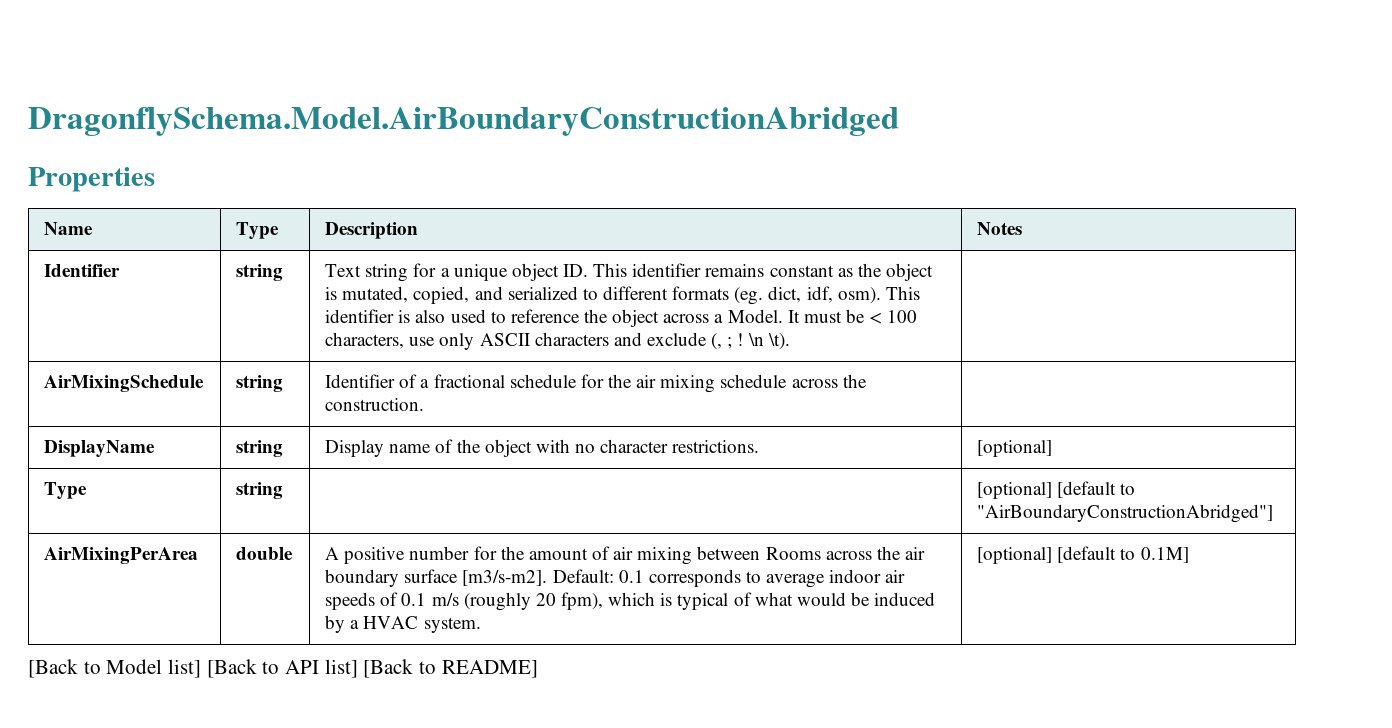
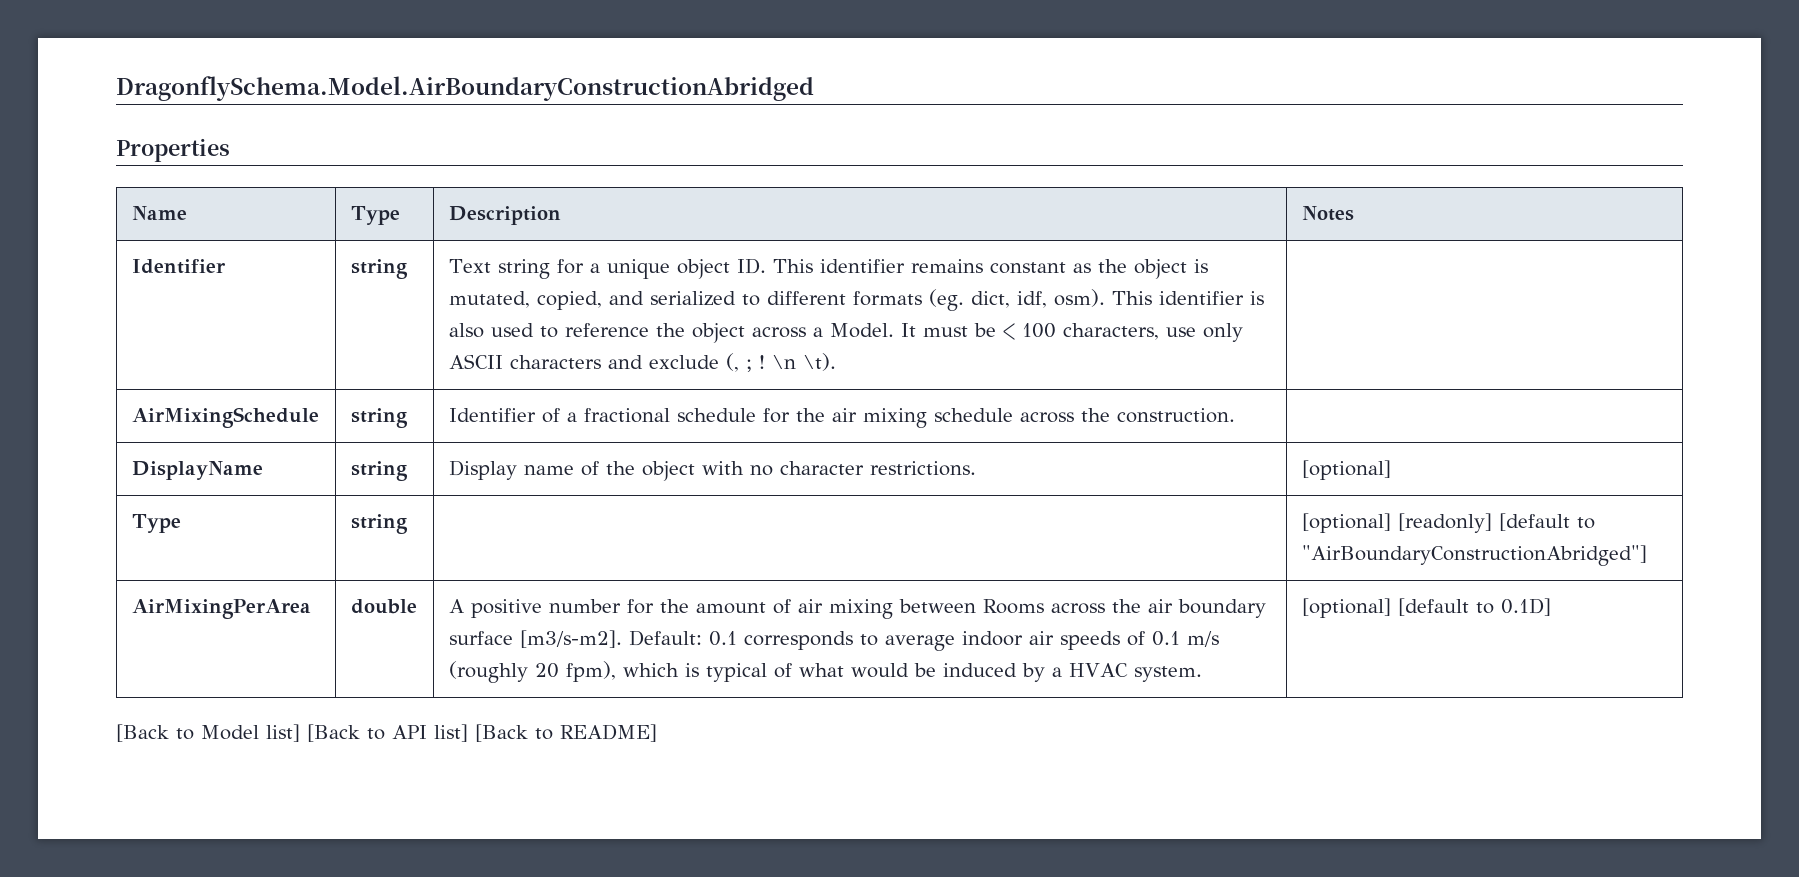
(1053, 490) none -> [1397,513,1492,533] [readonly]
[1140,547,1189,563] 0.1M] -> [1500,598,1551,616] 0.1D]

